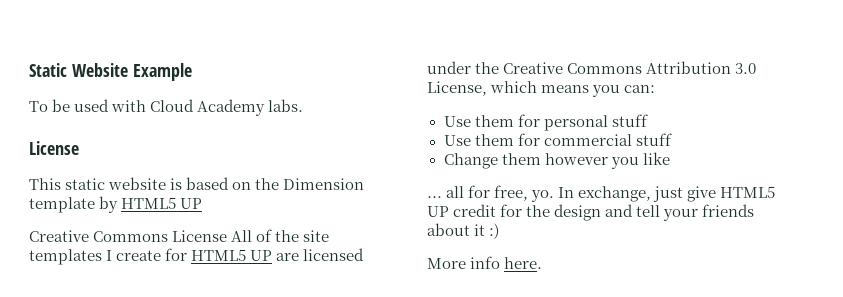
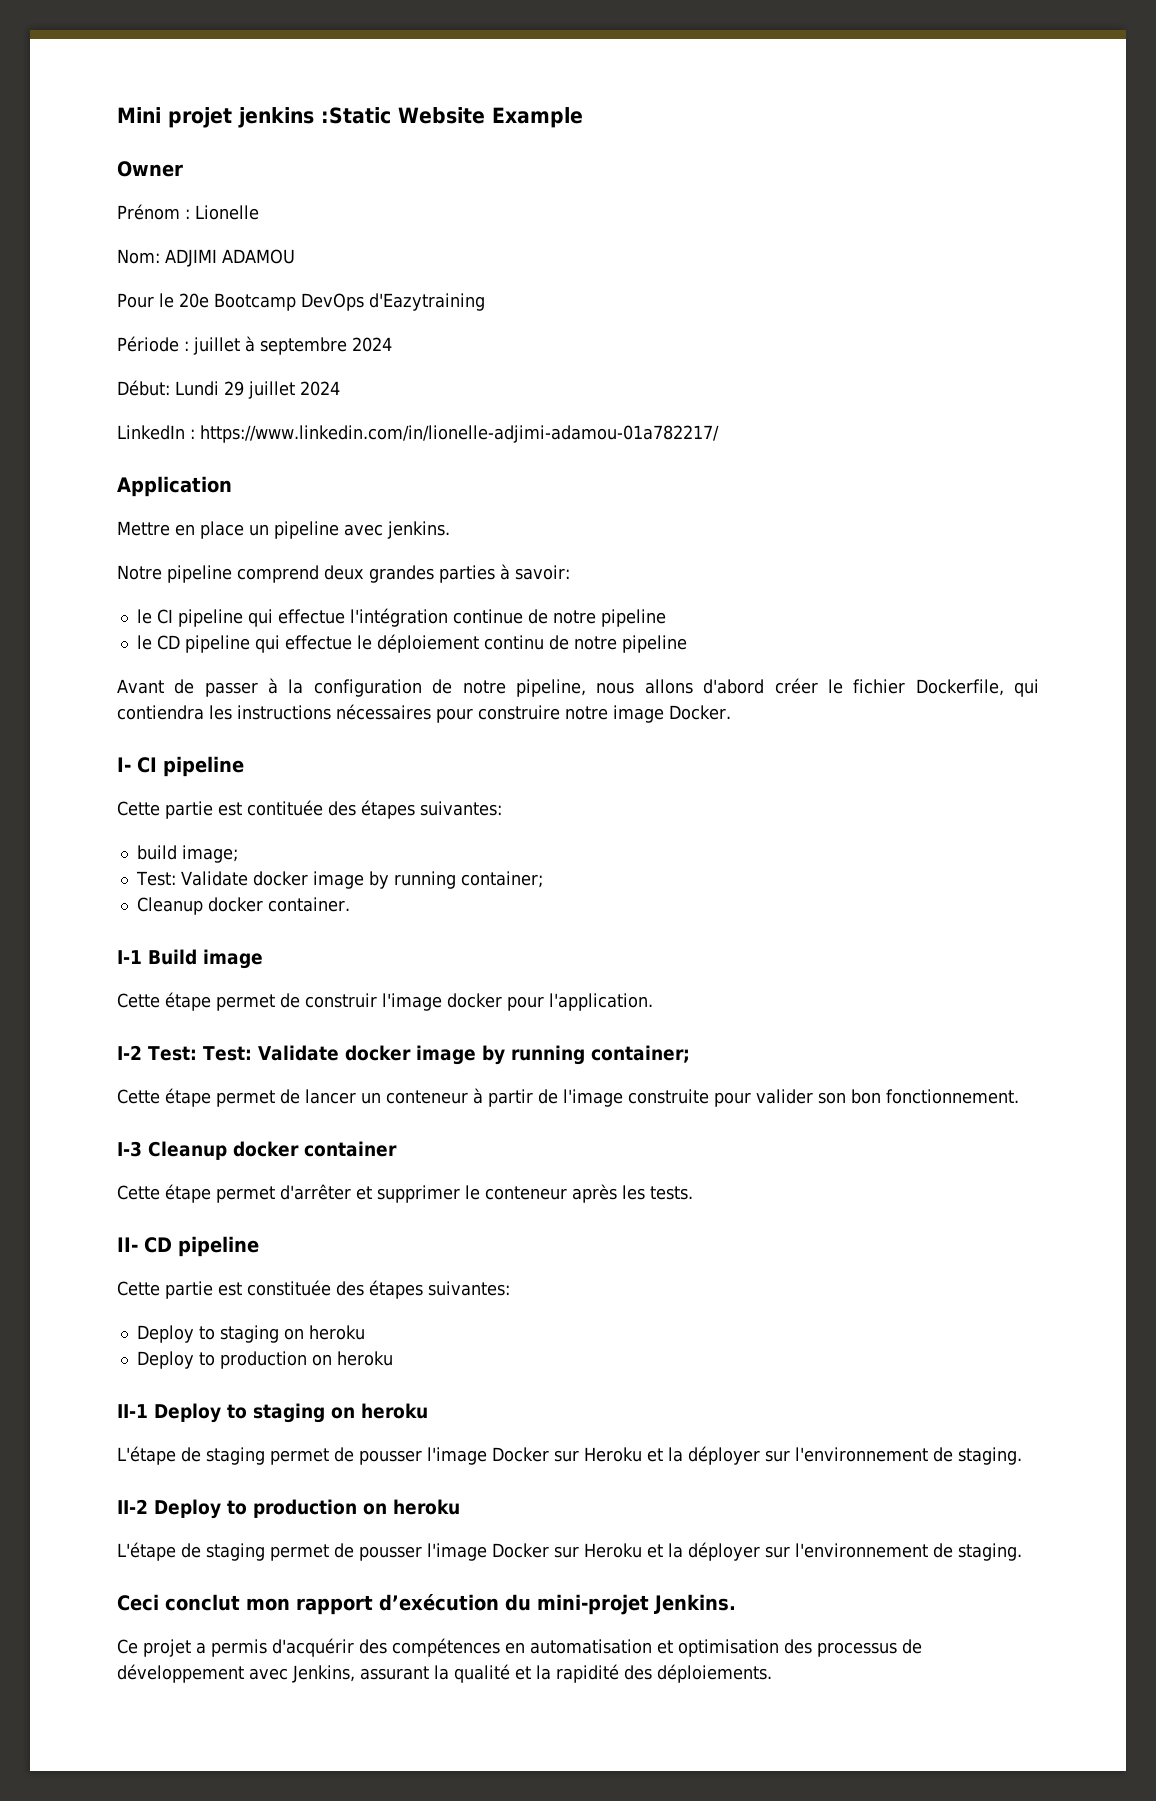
[29,63,192,81] [29,99,304,116] [29,141,79,155] [29,177,365,190] [29,196,203,213] [29,229,330,242] [29,248,365,265] [427,61,757,74] [427,81,656,97] [443,114,648,131] [443,133,672,146] [443,152,670,169] [427,185,776,202] [427,204,755,221] [427,223,500,239] [427,256,543,269] Static Website Example // To be used with Cloud Academy labs. // License // This static website is based on the Dimension template by HTML5 UP // Creative Commons License All of the site templates I create for HTML5 UP are licensed under the Creative Commons Attribution 3.0 License, which means you can: // Use them for personal stuff // Use them for commercial stuff // Change them however you like // ... all for free, yo. In exchange, just give HTML5 UP credit for the design and tell your friends about it :) // More info here. -> [117,107,583,128] [117,161,183,177] [117,204,259,220] [117,249,295,267] [117,293,485,311] [117,336,392,355] [117,380,340,399] [117,425,719,443] [117,476,232,497] [117,521,450,539] [117,564,570,583] [136,608,666,627] [136,634,687,653] [117,678,1039,697] [117,704,731,723] [117,756,244,777] [117,800,502,819] [136,845,238,863] [135,871,543,889] [136,897,350,915] [117,949,263,969] [117,992,653,1011] [117,1045,690,1065] [117,1088,1019,1107] [117,1141,397,1160] [117,1184,693,1203] [117,1236,259,1257] [117,1280,510,1299] [136,1325,365,1343] [136,1351,393,1369] [117,1403,428,1423] [117,1446,1022,1465] [117,1499,460,1519] [117,1542,1022,1561] [117,1594,736,1615] [117,1638,922,1657] [117,1664,772,1683] Mini projet jenkins :Static Website Example // Owner // Prénom : Lionelle // Nom: ADJIMI ADAMOU // Pour le 20e Bootcamp DevOps d'Eazytraining // Période : juillet à septembre 2024 // Début: Lundi 29 juillet 2024 // LinkedIn : https://www.linkedin.com/in/lionelle-adjimi-adamou-01a782217/ // Application // Mettre en place un pipeline avec jenkins. // Notre pipeline comprend deux grandes parties à savoir: // le CI pipeline qui effectue l'intégration continue de notre pipeline // le CD pipeline qui effectue le déploiement continu de notre pipeline // Avant de passer à la configuration de notre pipeline, nous allons d'abord créer le fichier Dockerfile, qui contiendra les instructions nécessaires pour construire notre image Docker. // I- CI pipeline // Cette partie est contituée des étapes suivantes: // build image; // Test: Validate docker image by running container; // Cleanup docker container. // I-1 Build image // Cette étape permet de construir l'image docker pour l'application. // I-2 Test: Test: Validate docker image by running container; // Cette étape permet de lancer un conteneur à partir de l'image construite pour valider son bon fonctionnement. // I-3 Cleanup docker container // Cette étape permet d'arrêter et supprimer le conteneur après les tests. // II- CD pipeline // Cette partie est constituée des étapes suivantes: // Deploy to staging on heroku // Deploy to production on heroku // II-1 Deploy to staging on heroku // L'étape de staging permet de pousser l'image Docker sur Heroku et la déployer sur l'environnement de staging. // II-2 Deploy to production on heroku // L'étape de staging permet de pousser l'image Docker sur Heroku et la déployer sur l'environnement de staging. // Ceci conclut mon rapport d’exécution du mini-projet Jenkins. // Ce projet a permis d'acquérir des compétences en automatisation et optimisation des processus de développement avec Jenkins, assurant la qualité et la rapidité des déploiements.

